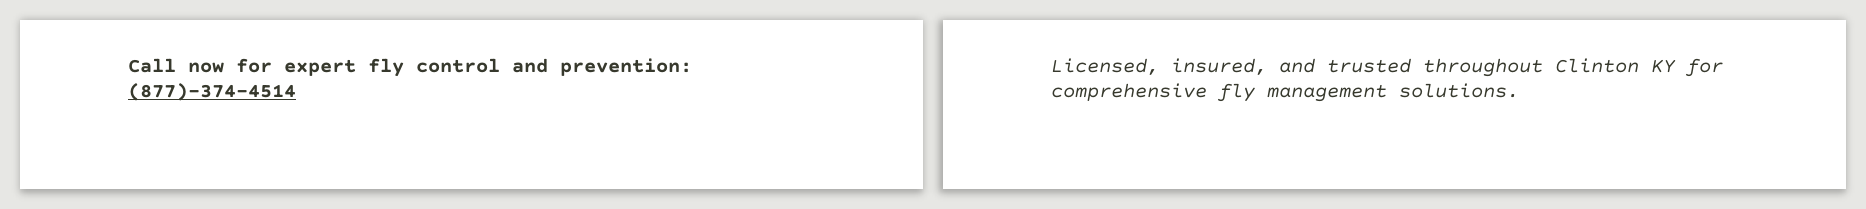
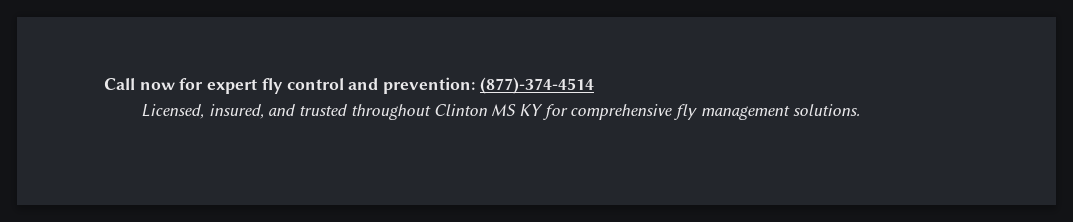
(1639, 65) none -> [491,104,517,116] MS

